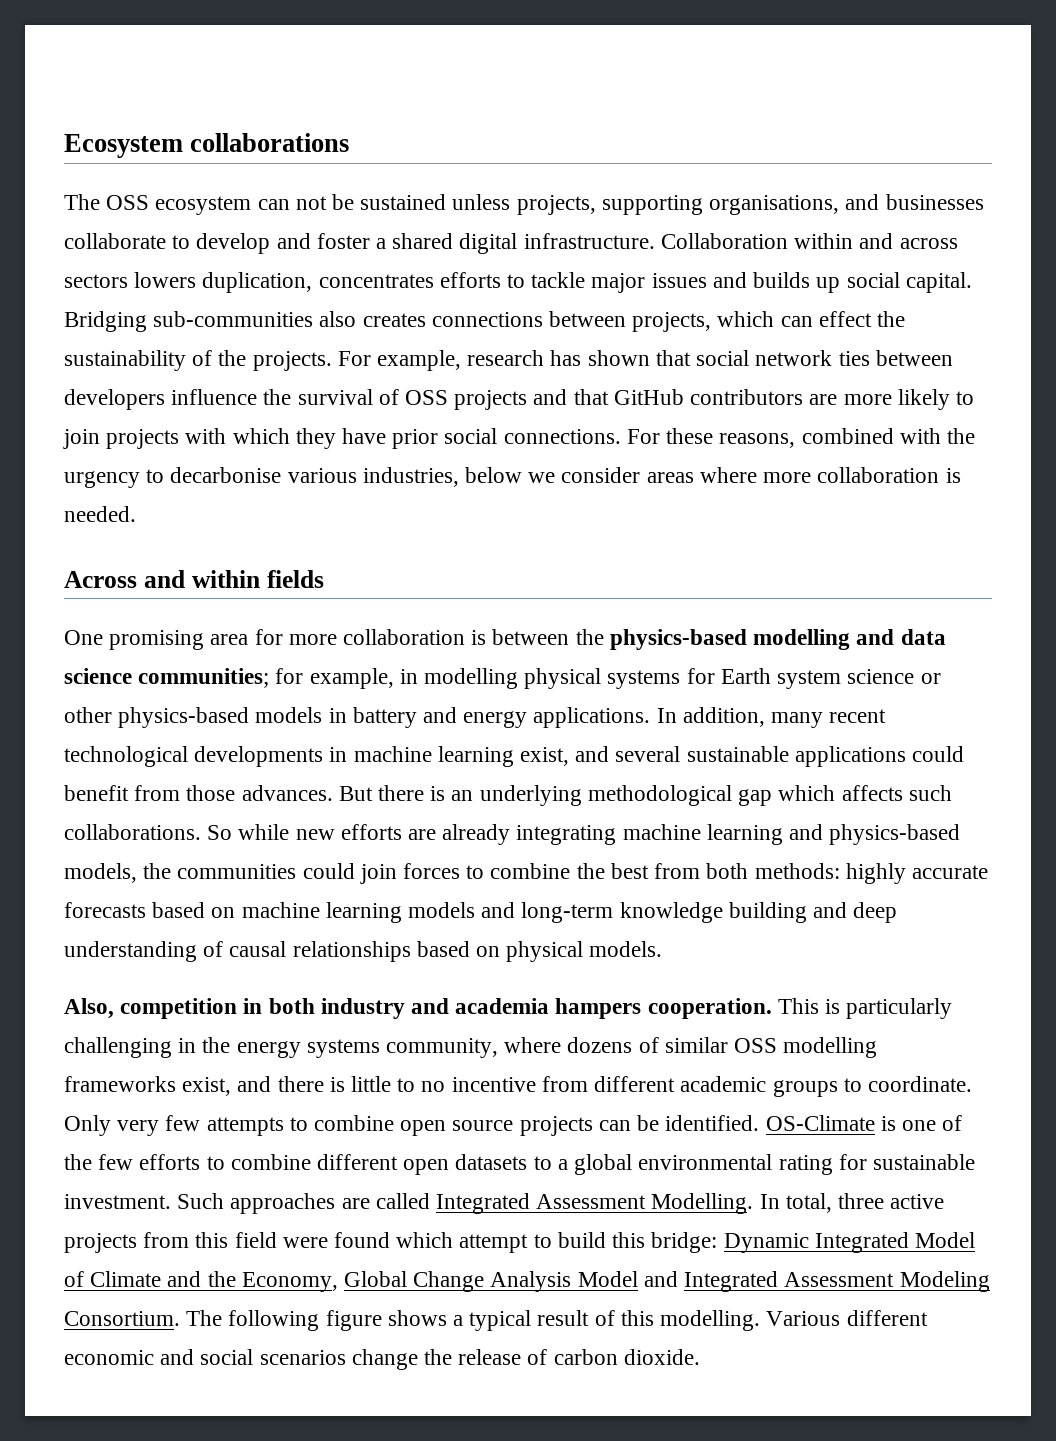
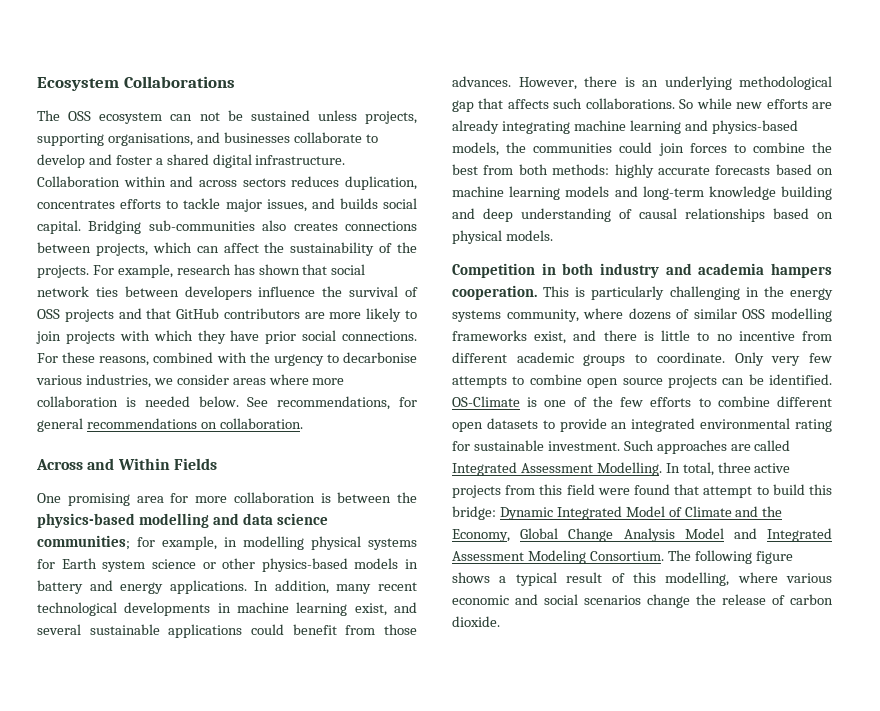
[190,133,350,152] collaborations -> [123,76,235,88] Collaborations
[134,272,197,288] lowers -> [291,176,340,187] reduces
[651,273,707,288] issues -> [266,199,307,212] issues,
[816,277,841,293] up -> (378, 203) none
[818,311,872,327] effect -> [223,243,259,253] affect
[465,467,523,483] below -> (151, 381) none
[64,506,136,522] needed. -> [144,396,417,410] [37,418,303,432] needed below. See recommendations, for general recommendations on collaboration.
[191,570,324,588] within fields -> [117,458,217,470] Within Fields
[338,786,373,801] But -> [518,77,577,90] However,
[778,785,836,801] which -> [478,98,504,109] that
[64,998,238,1019] Also, competition -> [452,263,535,278] Competition
[557,1154,633,1175] a global -> [559,418,696,432] provide an integrated
[396,1232,454,1248] which -> [674,484,700,495] that
[660,1310,928,1331] modelling. Various different -> [665,572,832,586] modelling, where various

